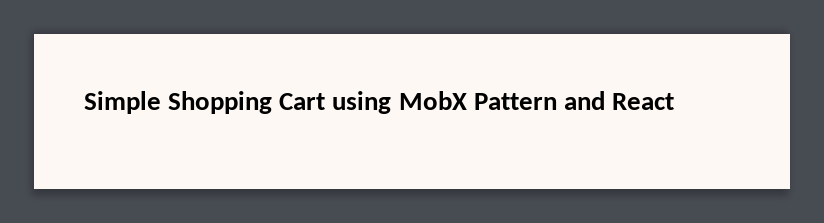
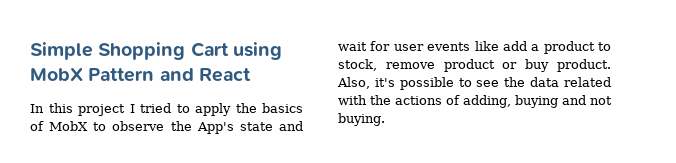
(675, 101) none -> [30,103,303,116] [30,121,303,134] [338,41,611,54] [338,59,611,72] [337,77,611,90] [338,95,612,108] [338,113,385,126] // In this project I tried to apply the basics of MobX to observe the App's state and wait for user events like add a product to stock, remove product or buy product. Also, it's possible to see the data related with the actions of adding, buying and not buying.

